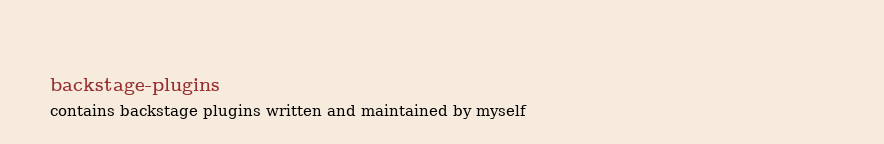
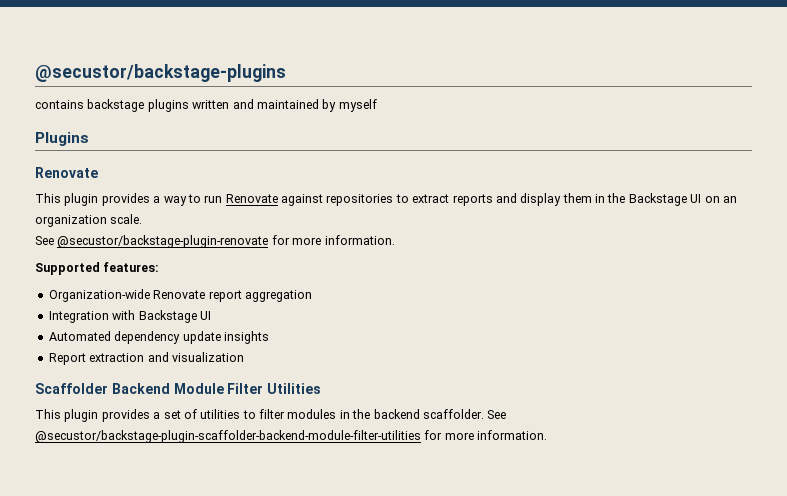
[50,78,220,95] backstage-plugins -> [35,64,286,82] @secustor/backstage-plugins
(527, 112) none -> [35,132,89,146] [35,167,98,178] [35,193,737,206] [35,214,143,227] [35,235,395,248] [35,262,160,275] [48,289,312,302] [48,310,211,323] [48,331,269,344] [48,352,244,365] [35,383,322,394] [35,409,507,422] [35,430,548,443] // Plugins // Renovate // This plugin provides a way to run Renovate against repositories to extract reports and display them in the Backstage UI on an organization scale. // See @secustor/backstage-plugin-renovate for more information. // Supported features: // Organization-wide Renovate report aggregation // Integration with Backstage UI // Automated dependency update insights // Report extraction and visualization // Scaffolder Backend Module Filter Utilities // This plugin provides a set of utilities to filter modules in the backend scaffolder. See @secustor/backstage-plugin-scaffolder-backend-module-filter-utilities for more information.

